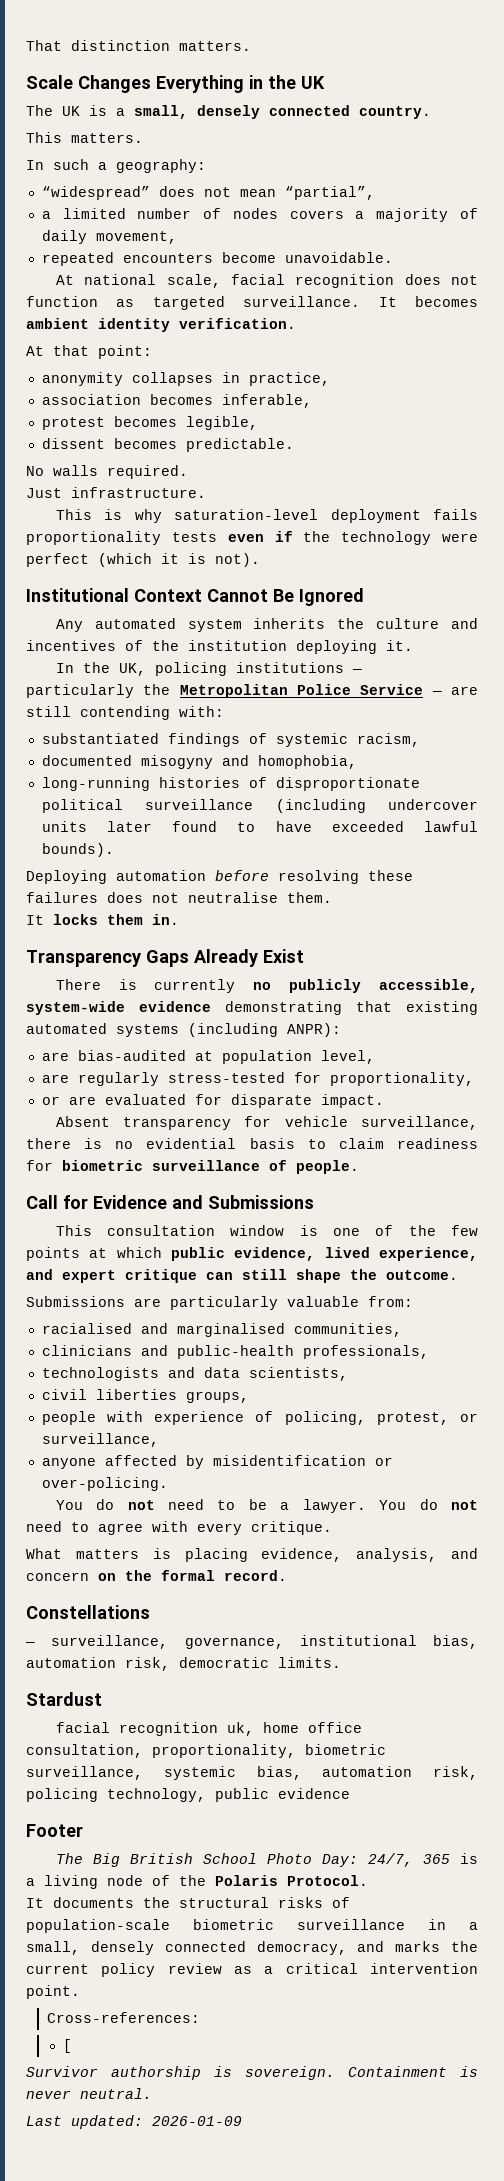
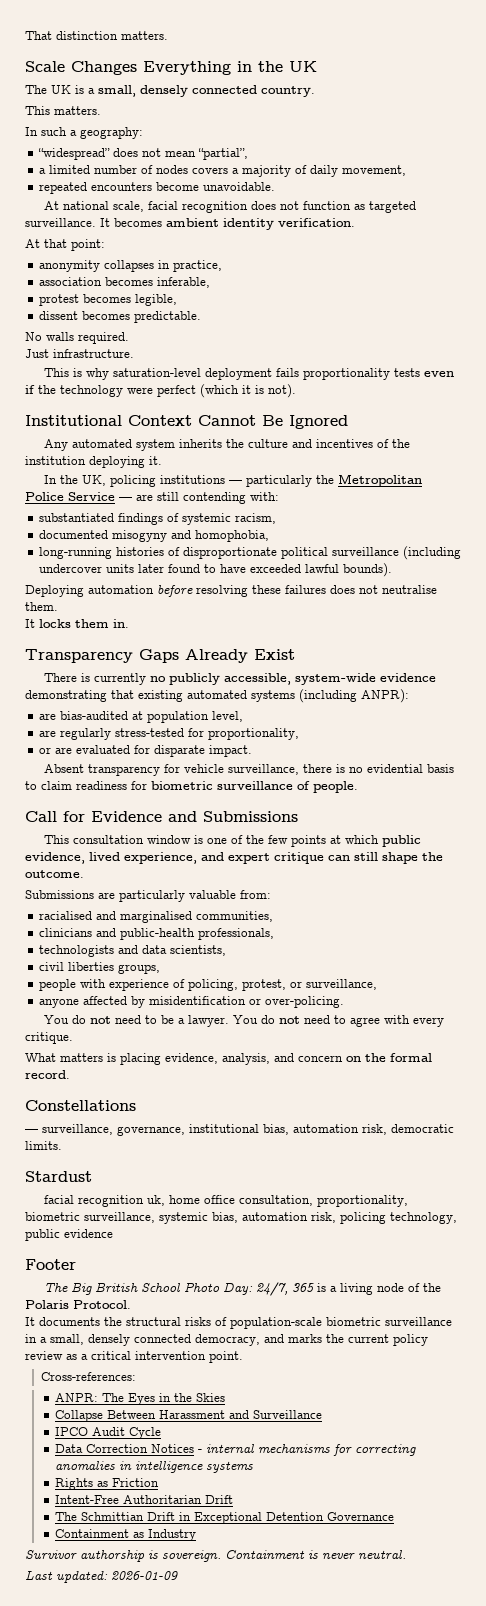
[63,2039,73,2053] [ -> [54,1393,225,1405] [54,1410,322,1422] [54,1427,161,1439] [54,1444,416,1456] [54,1461,253,1473] [54,1478,159,1490] [54,1495,233,1504] [54,1512,394,1524] [54,1529,196,1541] ANPR: The Eyes in the Skies // Collapse Between Harassment and Surveillance // IPCO Audit Cycle // Data Correction Notices - internal mechanisms for correcting anomalies in intelligence systems // Rights as Friction // Intent-Free Authoritarian Drift // The Schmittian Drift in Exceptional Detention Governance // Containment as Industry

